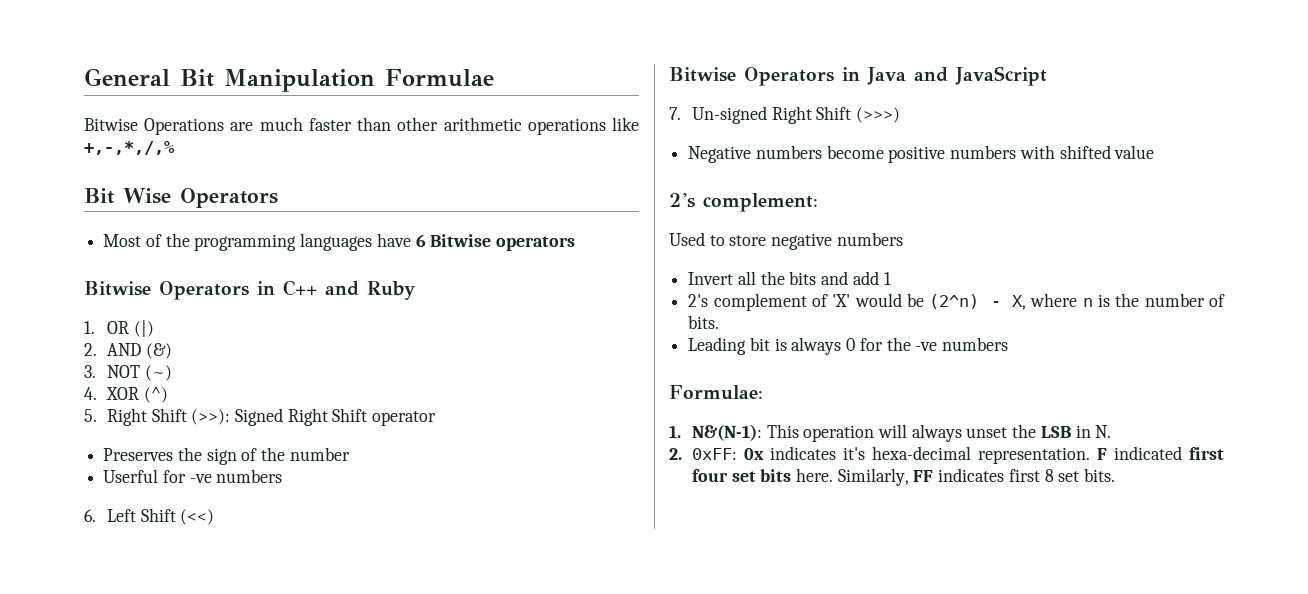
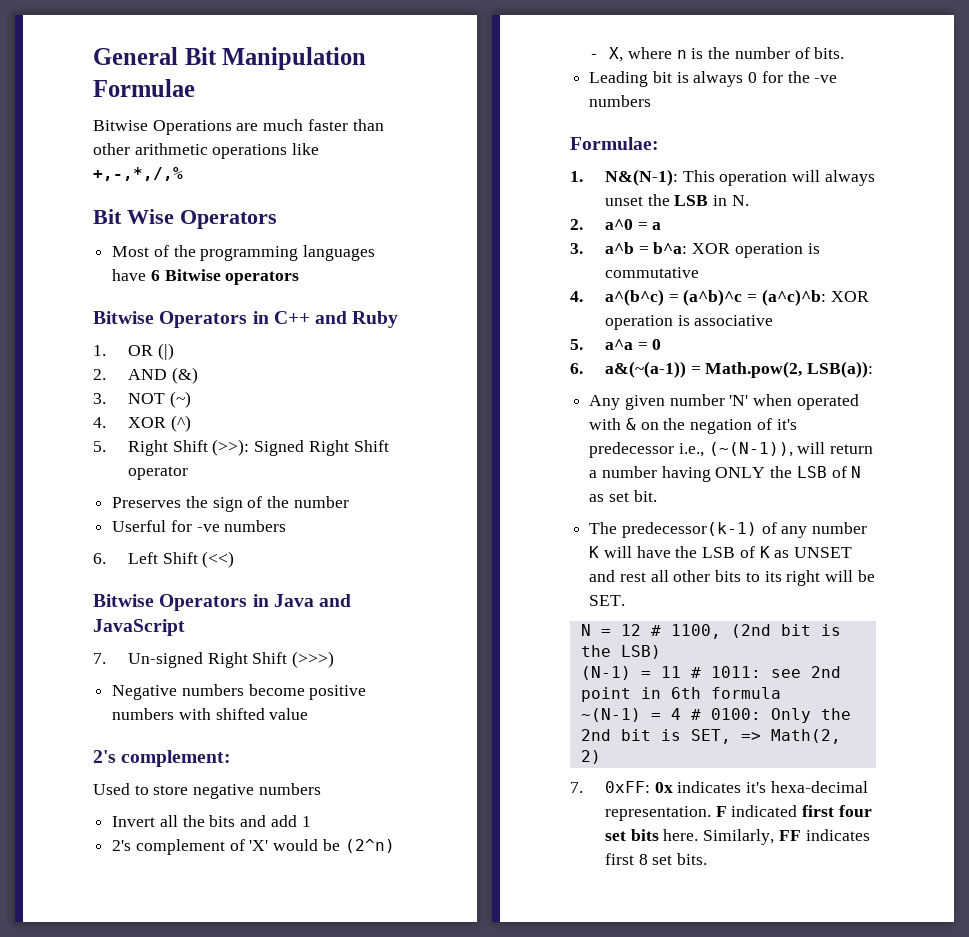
(682, 454) none -> [604,219,662,230] [570,242,820,258] [604,267,699,278] [570,289,869,306] [604,315,774,330] [570,339,662,350] [570,361,874,378] [589,394,859,410] [589,418,797,434] [589,442,874,458] [589,466,862,482] [589,490,657,502] [589,522,868,538] [589,546,853,558] [589,570,875,586] [589,595,626,606] [580,624,841,639] [580,645,661,659] [580,666,841,680] [580,687,781,702] [580,708,851,723] [580,729,841,744] [580,750,601,764] [570,782,583,793] a^0 = a // 3. a^b = b^a: XOR operation is commutative // 4. a^(b^c) = (a^b)^c = (a^c)^b: XOR operation is associative // 5. a^a = 0 // 6. a&(~(a-1)) = Math.pow(2, LSB(a)): // Any given number 'N' when operated with & on the negation of it's predecessor i.e., (~(N-1)), will return a number having ONLY the LSB of N as set bit. // The predecessor(k-1) of any number K will have the LSB of K as UNSET and rest all other bits to its right will be SET. // N = 12 # 1100, (2nd bit is the LSB) // (N-1) = 11 # 1011: see 2nd point in 6th formula // ~(N-1) = 4 # 0100: Only the 2nd bit is SET, => Math(2, 2) // 7.

